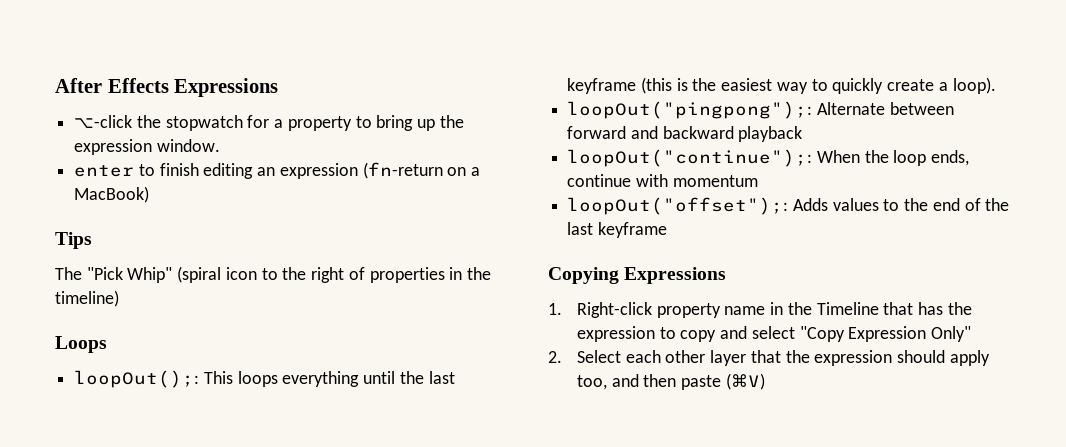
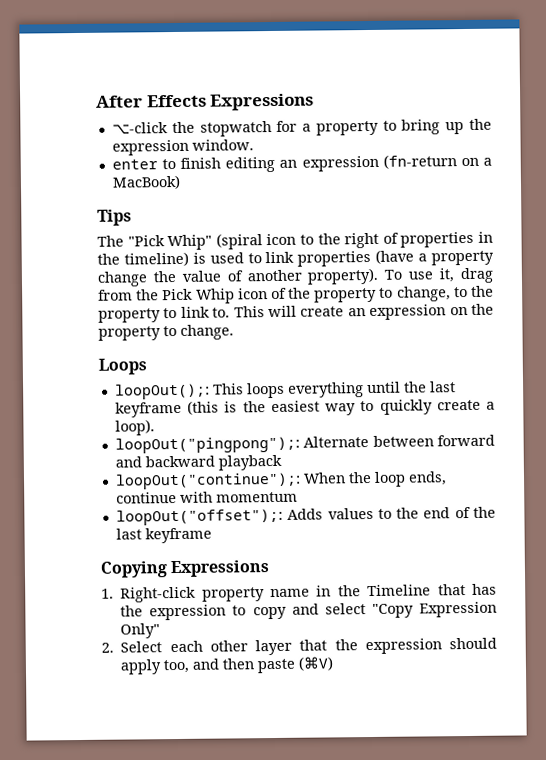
(119, 298) none -> [192,249,495,267] [97,267,495,287] [98,285,495,304] [98,303,494,323] [98,324,234,341] is used to link properties (have a property change the value of another property). To use it, drag from the Pick Whip icon of the property to change, to the property to link to. This will create an expression on the property to change.

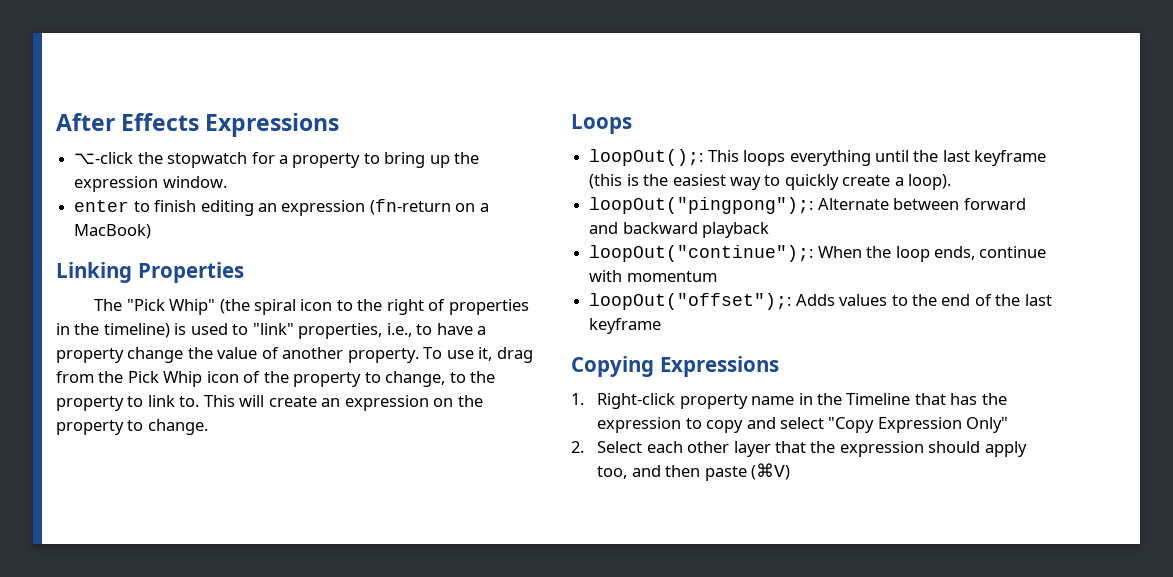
[97,209,132,226] Tips -> [56,262,244,283] Linking Properties
[215,233,263,250] (spiral -> [219,299,297,315] (the spiral
[265,249,415,267] link properties (have -> [252,323,473,339] "link" properties, i.e., to have
[307,267,380,285] property). -> [347,348,419,363] property.

